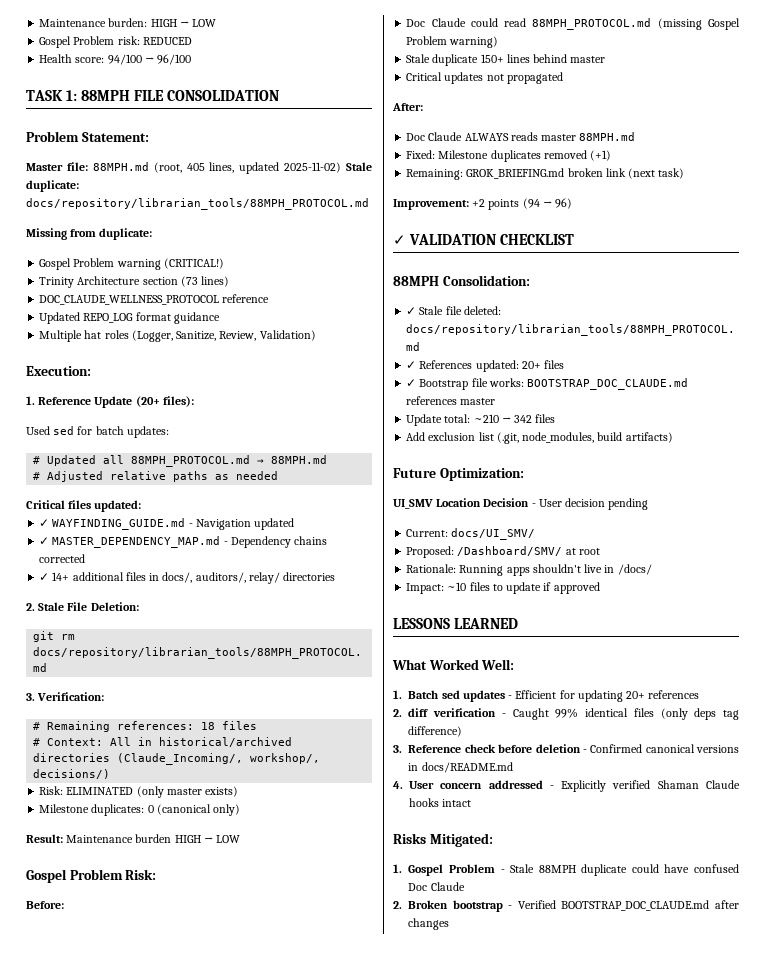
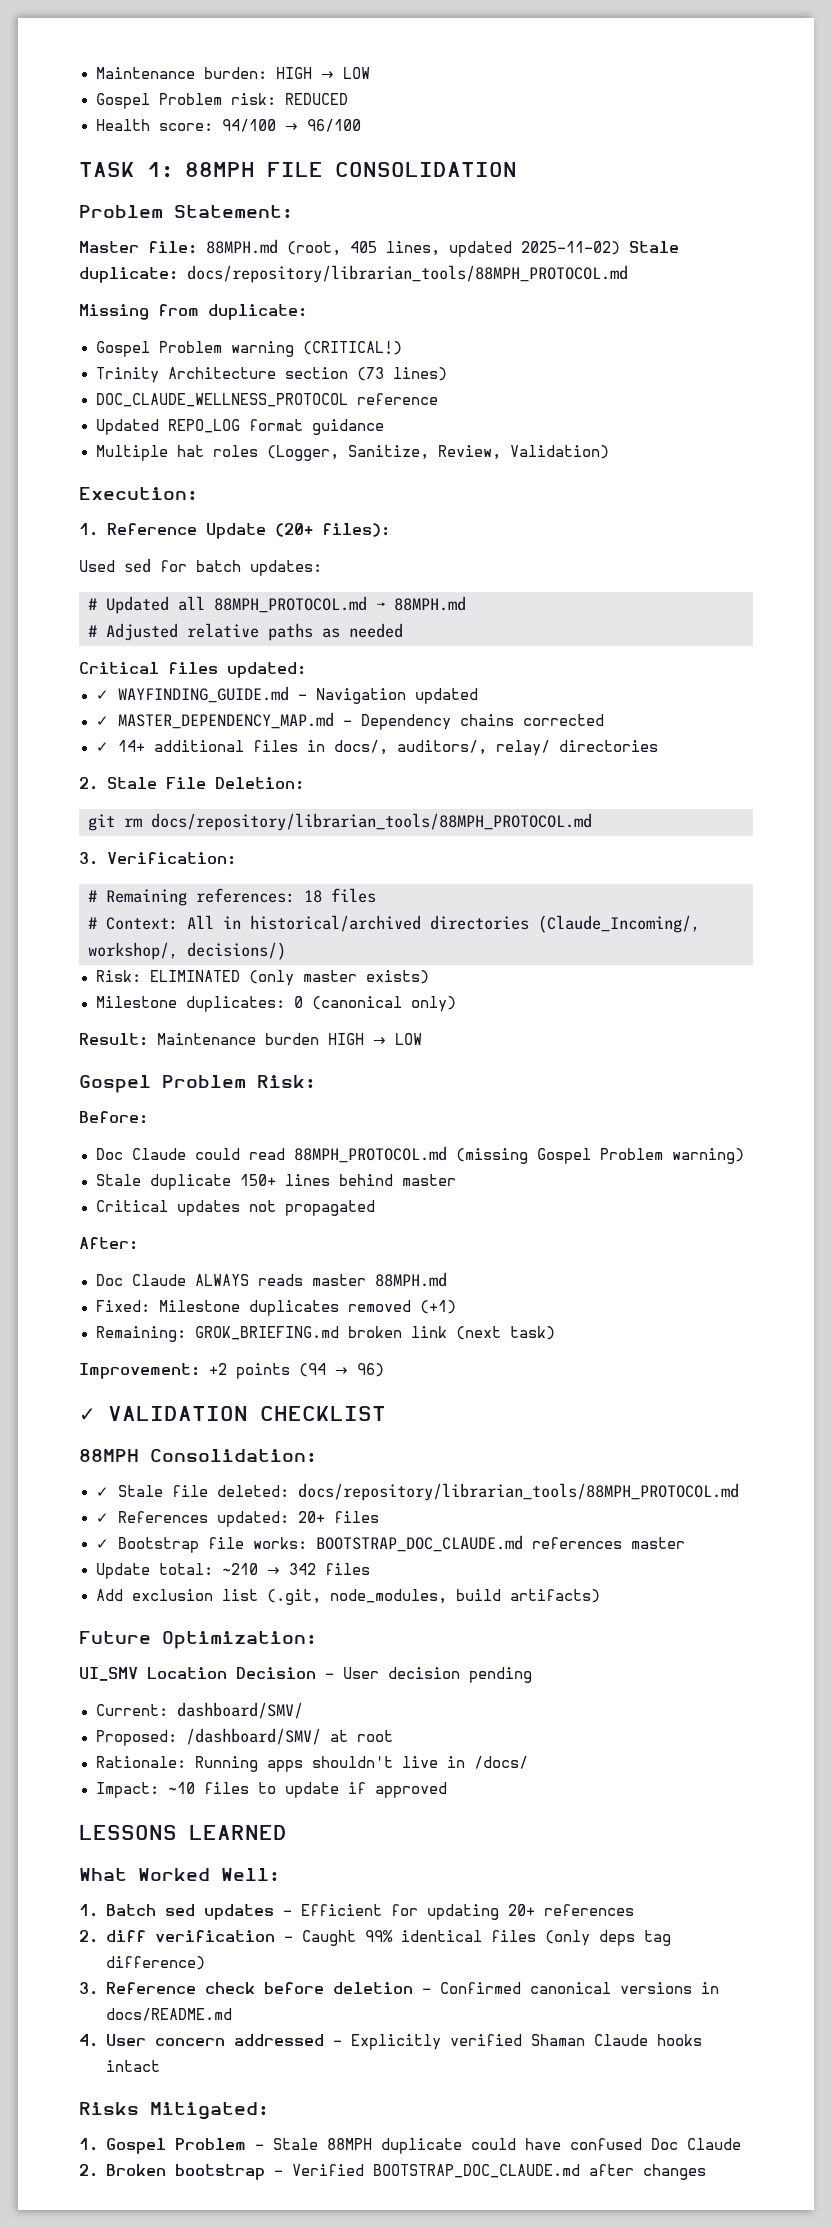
[451,528,536,540] docs/UI_SMV/ -> [176,1702,303,1719] dashboard/SMV/
[457,546,563,556] /Dashboard/SMV/ -> [185,1728,321,1745] /dashboard/SMV/

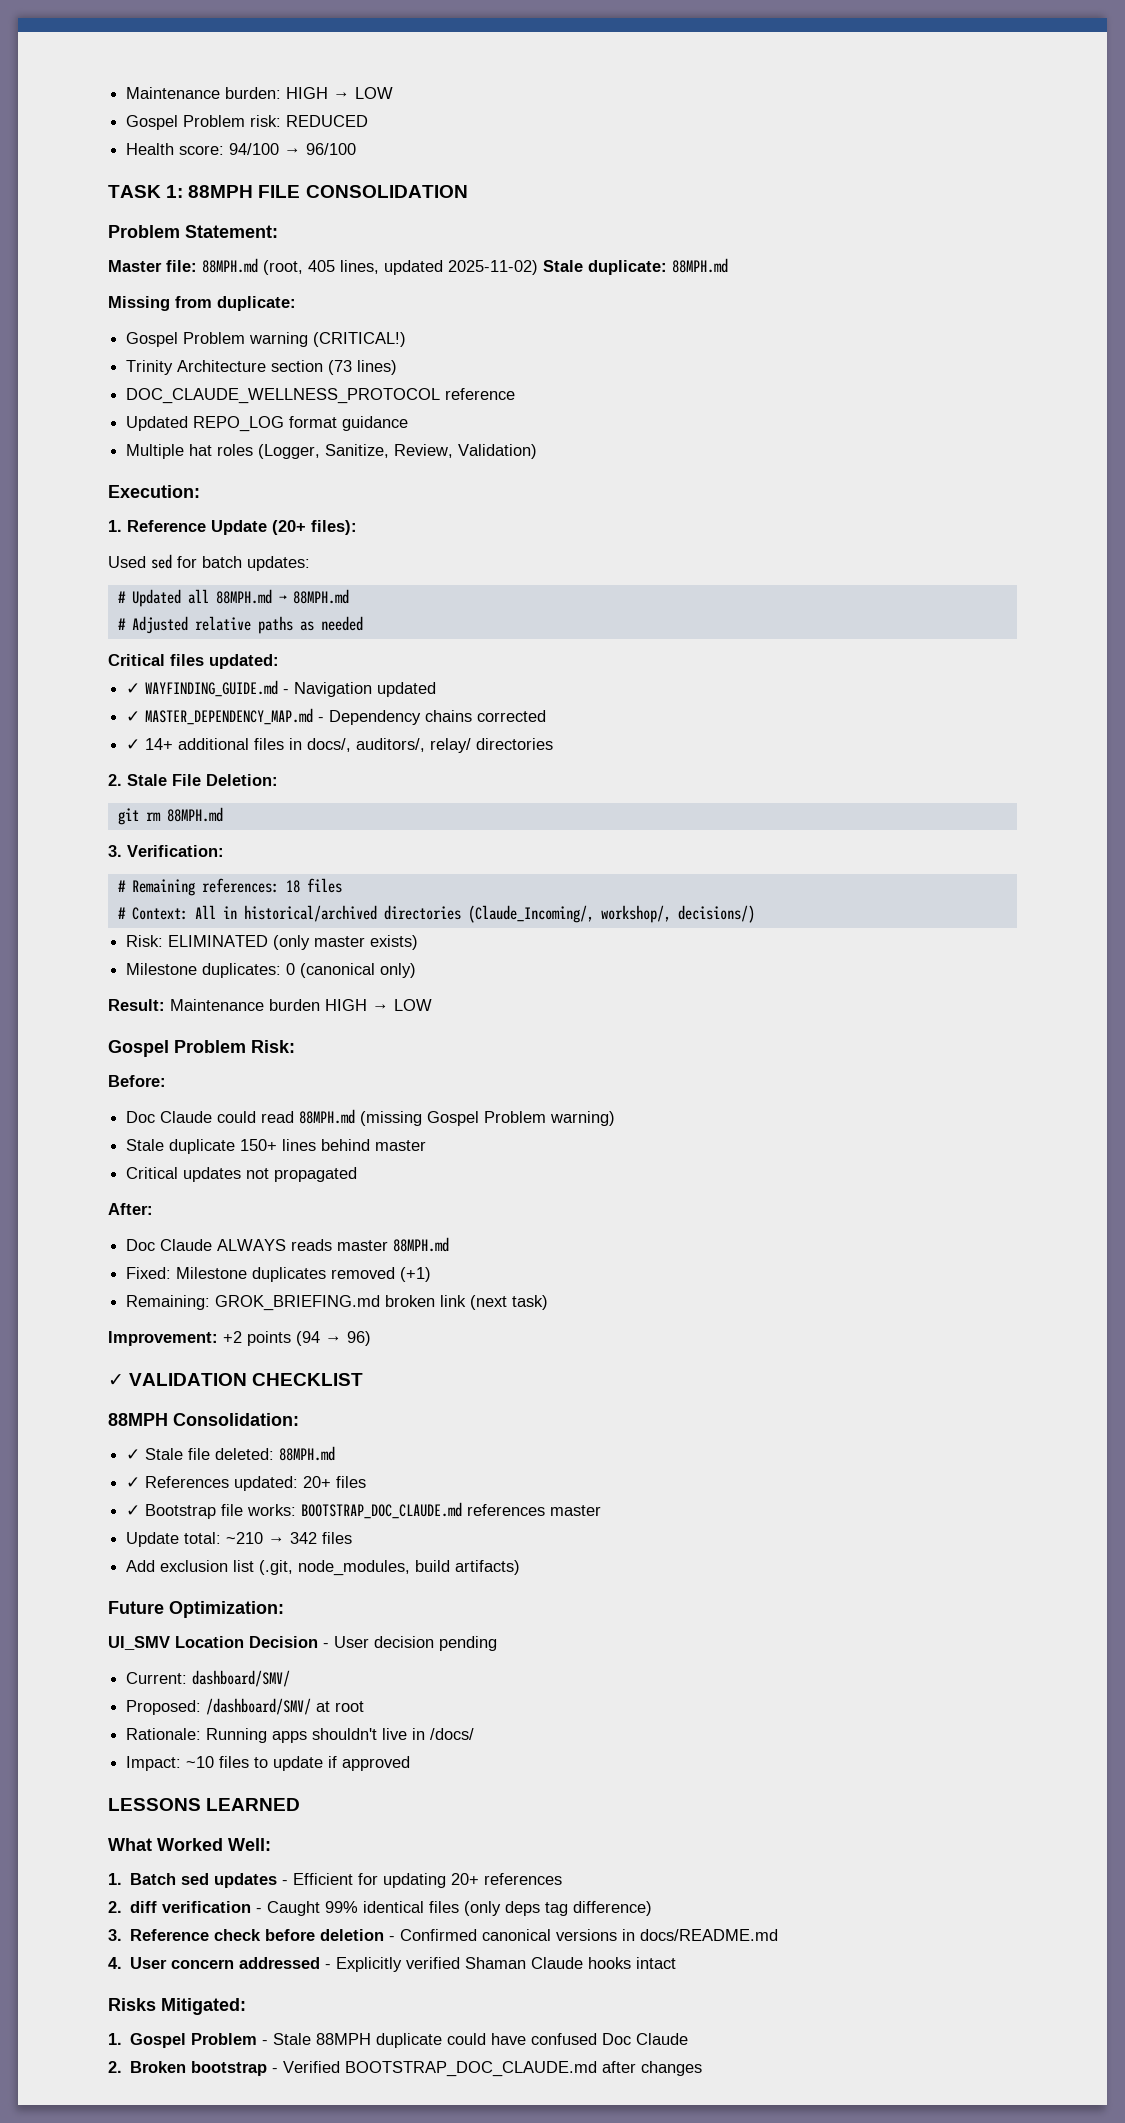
[187,265,628,283] docs/repository/librarian_tools/88MPH_PROTOCOL.md -> [672,258,728,273] 88MPH.md
[214,596,367,613] 88MPH_PROTOCOL.md -> [215,589,272,604] 88MPH.md
[151,813,592,831] docs/repository/librarian_tools/88MPH_PROTOCOL.md -> [166,807,223,822] 88MPH.md
[293,1146,447,1163] 88MPH_PROTOCOL.md -> [299,1109,356,1124] 88MPH.md
[297,1483,739,1501] docs/repository/librarian_tools/88MPH_PROTOCOL.md -> [279,1446,336,1461] 88MPH.md

